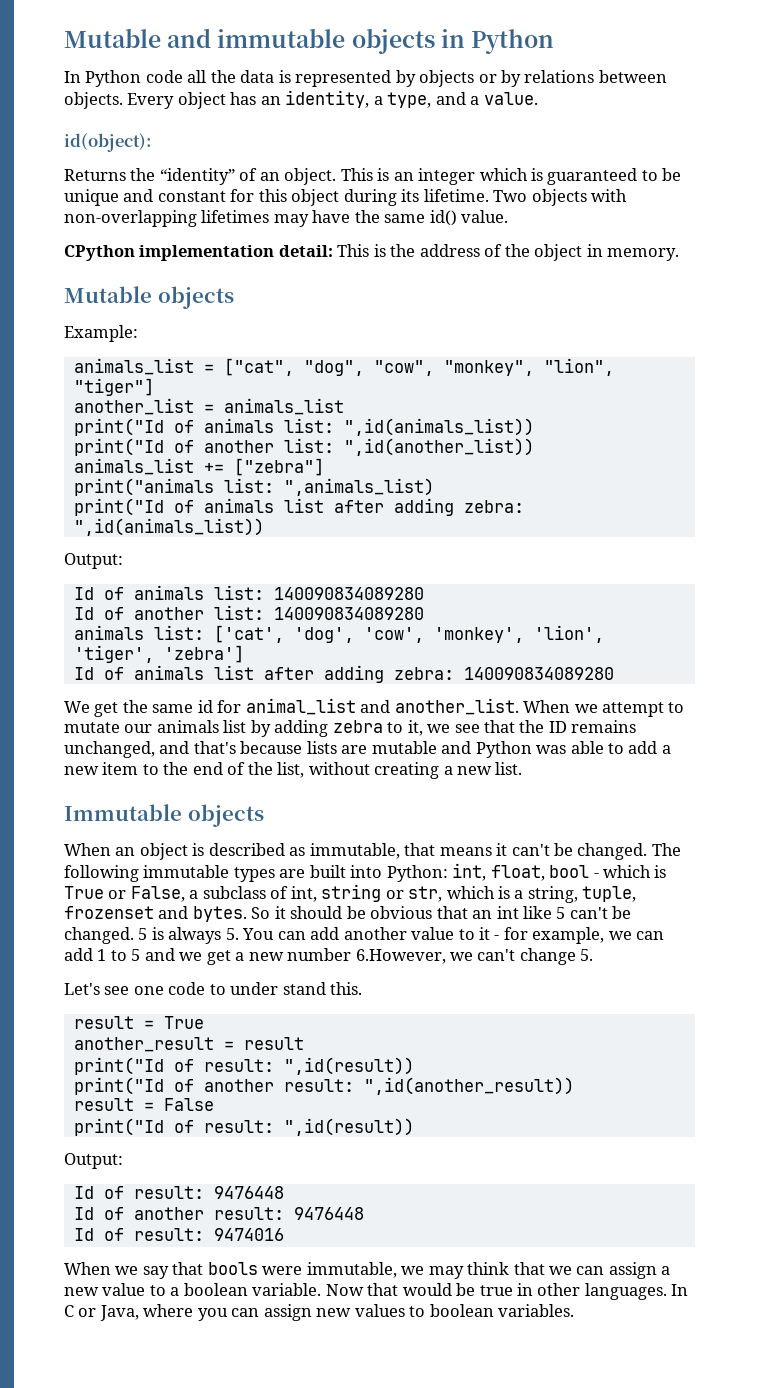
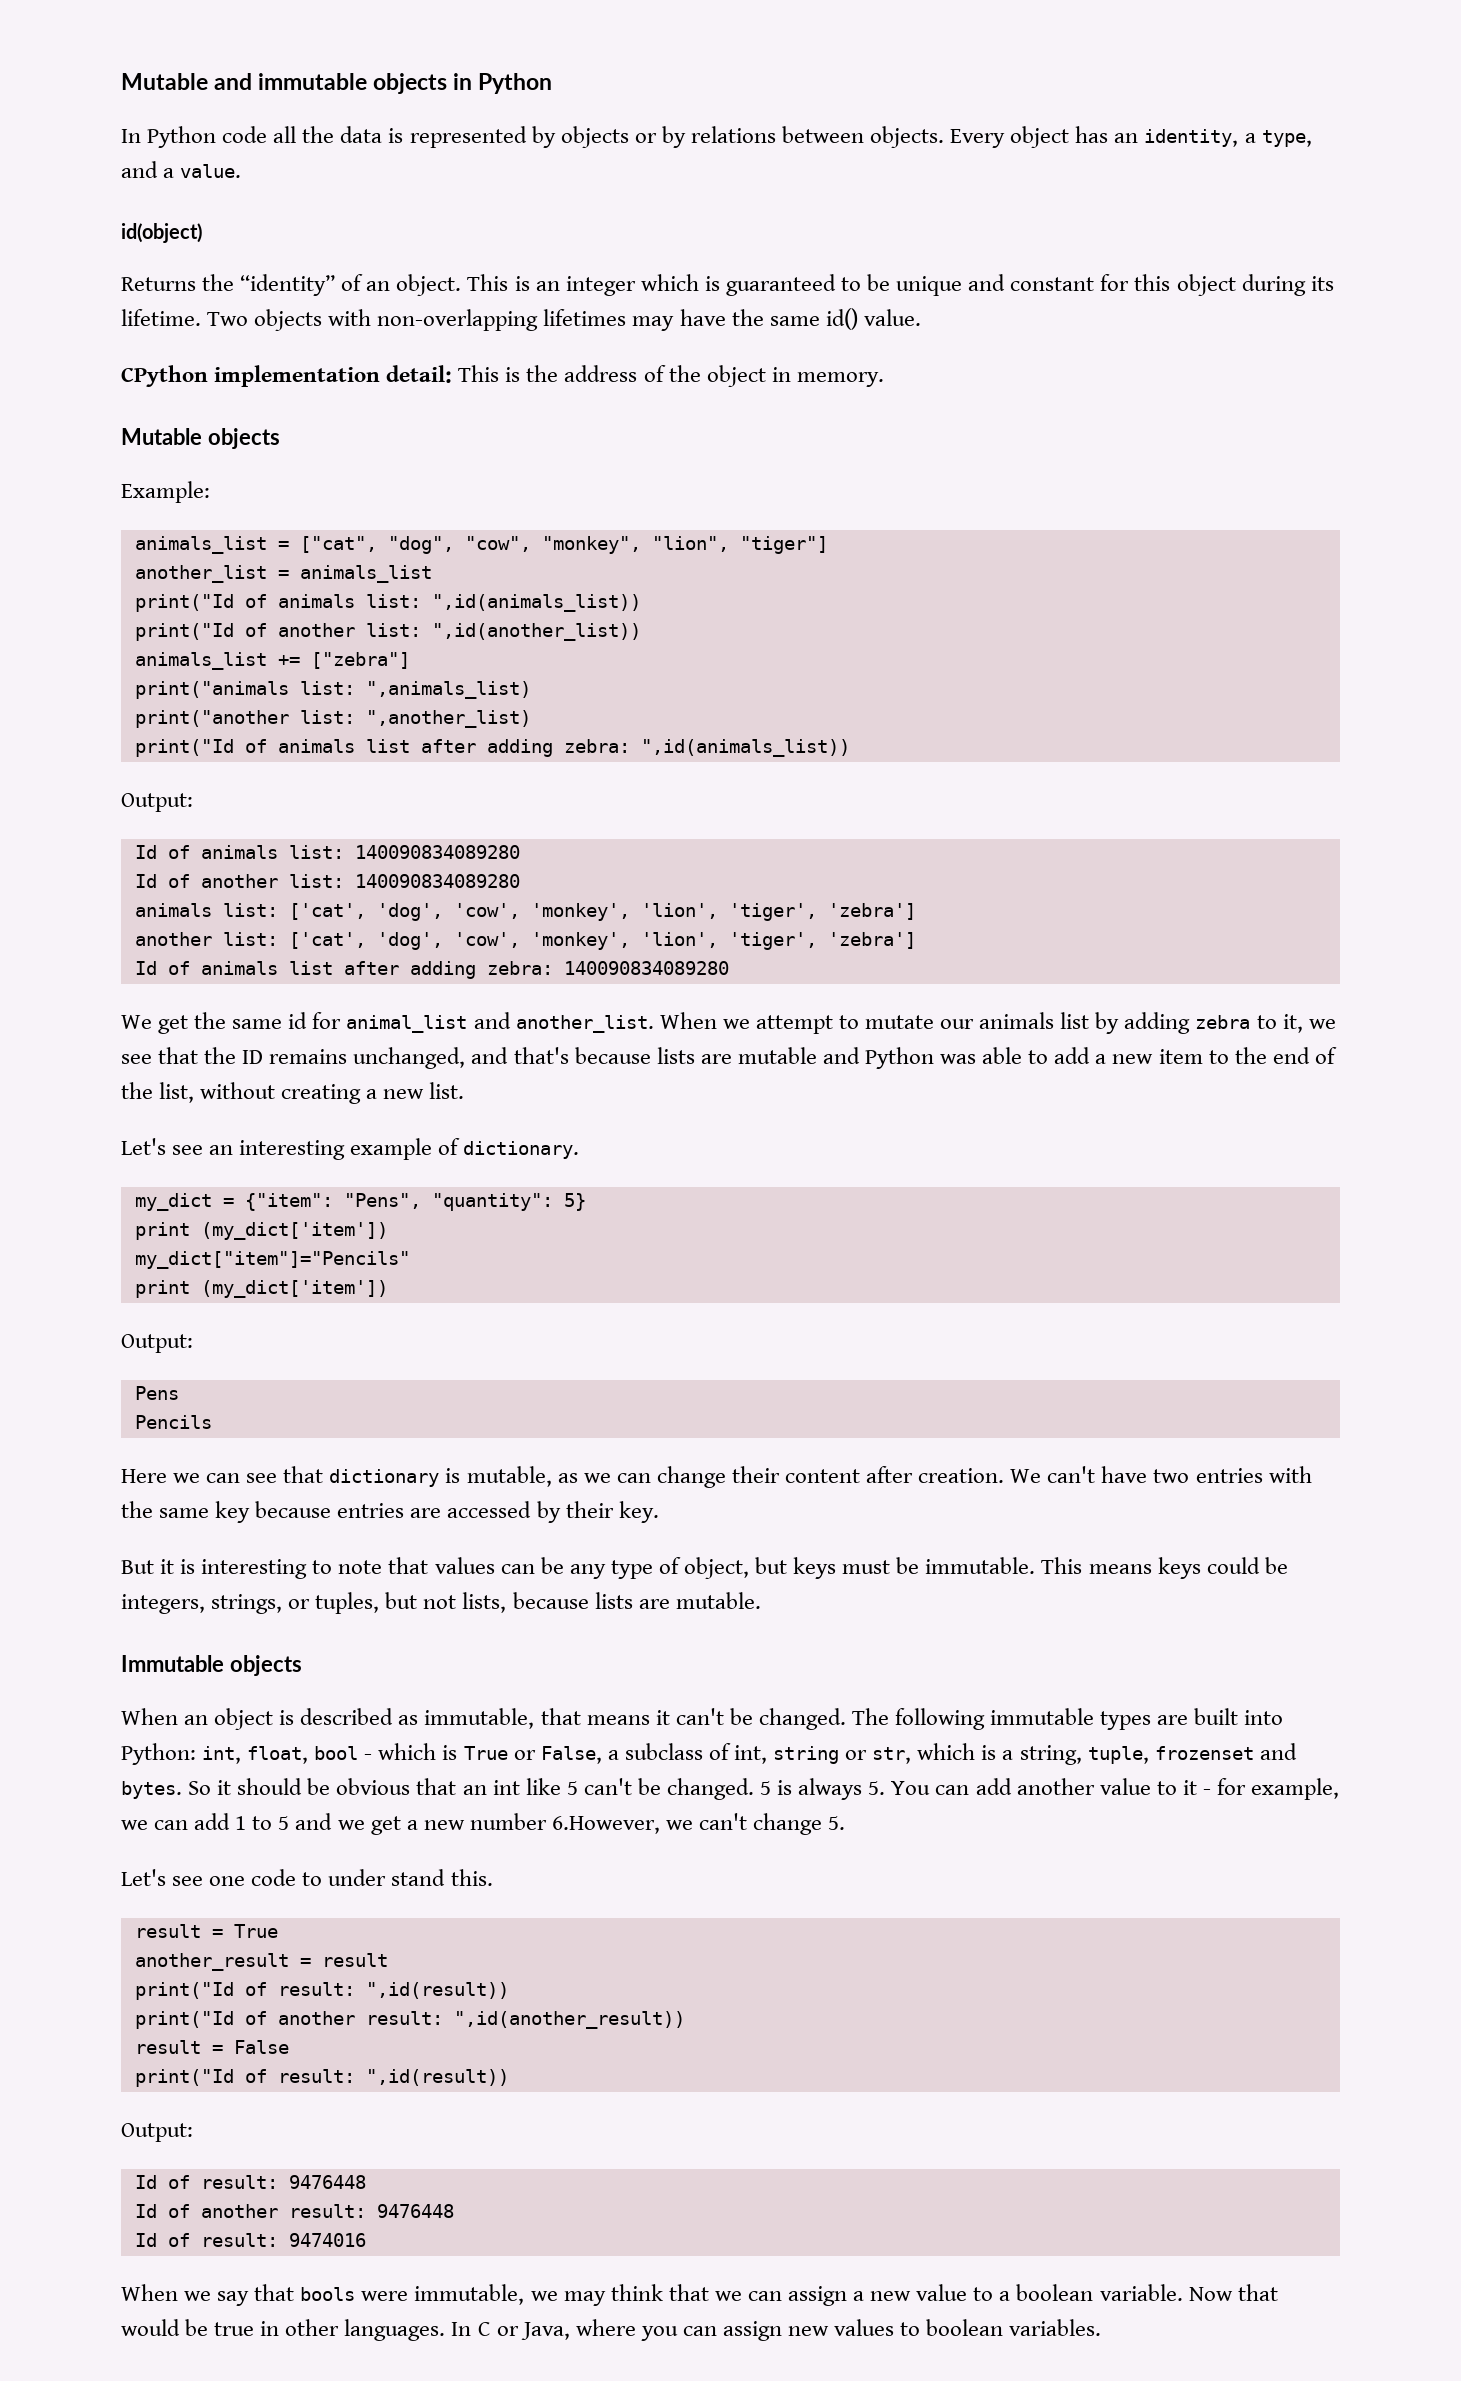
[64,133,152,152] id(object): -> [121,223,202,243] id(object)
(434, 487) none -> [134,710,531,728] // print("another list: ",another_list)
(244, 654) none -> [134,932,916,950] // another list: ['cat', 'dog', 'cow', 'monkey', 'lion', 'tiger', 'zebra']
(523, 768) none -> [121,1138,580,1160] [134,1193,586,1211] [134,1222,388,1240] [134,1251,410,1269] [134,1280,388,1298] [121,1334,193,1353] [134,1386,179,1400] [134,1415,212,1429] [121,1466,1312,1488] [121,1501,659,1523] [121,1557,1288,1579] [121,1592,761,1614] // Let's see an interesting example of dictionary. // my_dict = {"item": "Pens", "quantity": 5} // print (my_dict['item']) // my_dict["item"]="Pencils" // print (my_dict['item']) // Output: // Pens // Pencils // Here we can see that dictionary is mutable, as we can change their content after creation. We can't have two entries with the same key because entries are accessed by their key. // But it is interesting to note that values can be any type of object, but keys must be immutable. This means keys could be integers, strings, or tuples, but not lists, because lists are mutable.

